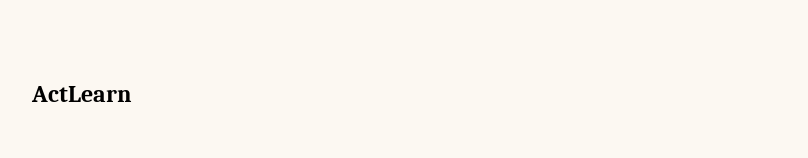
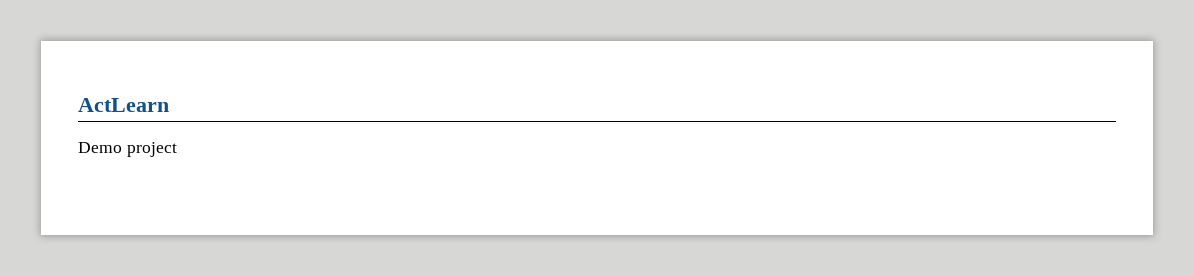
(132, 94) none -> [78,142,177,157] // Demo project

